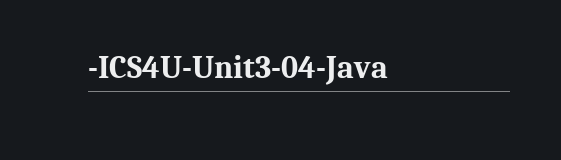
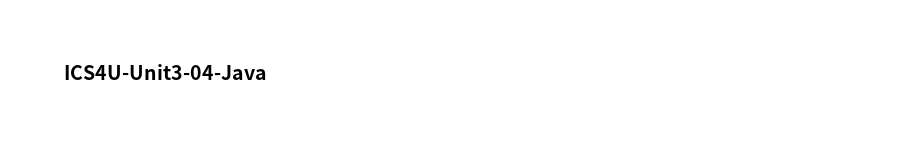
[88,55,388,85] -ICS4U-Unit3-04-Java -> [64,64,267,80] ICS4U-Unit3-04-Java

